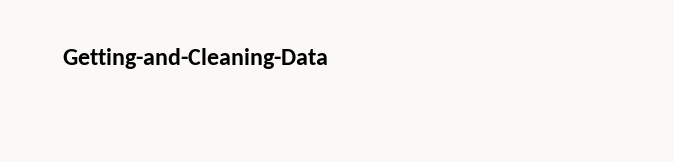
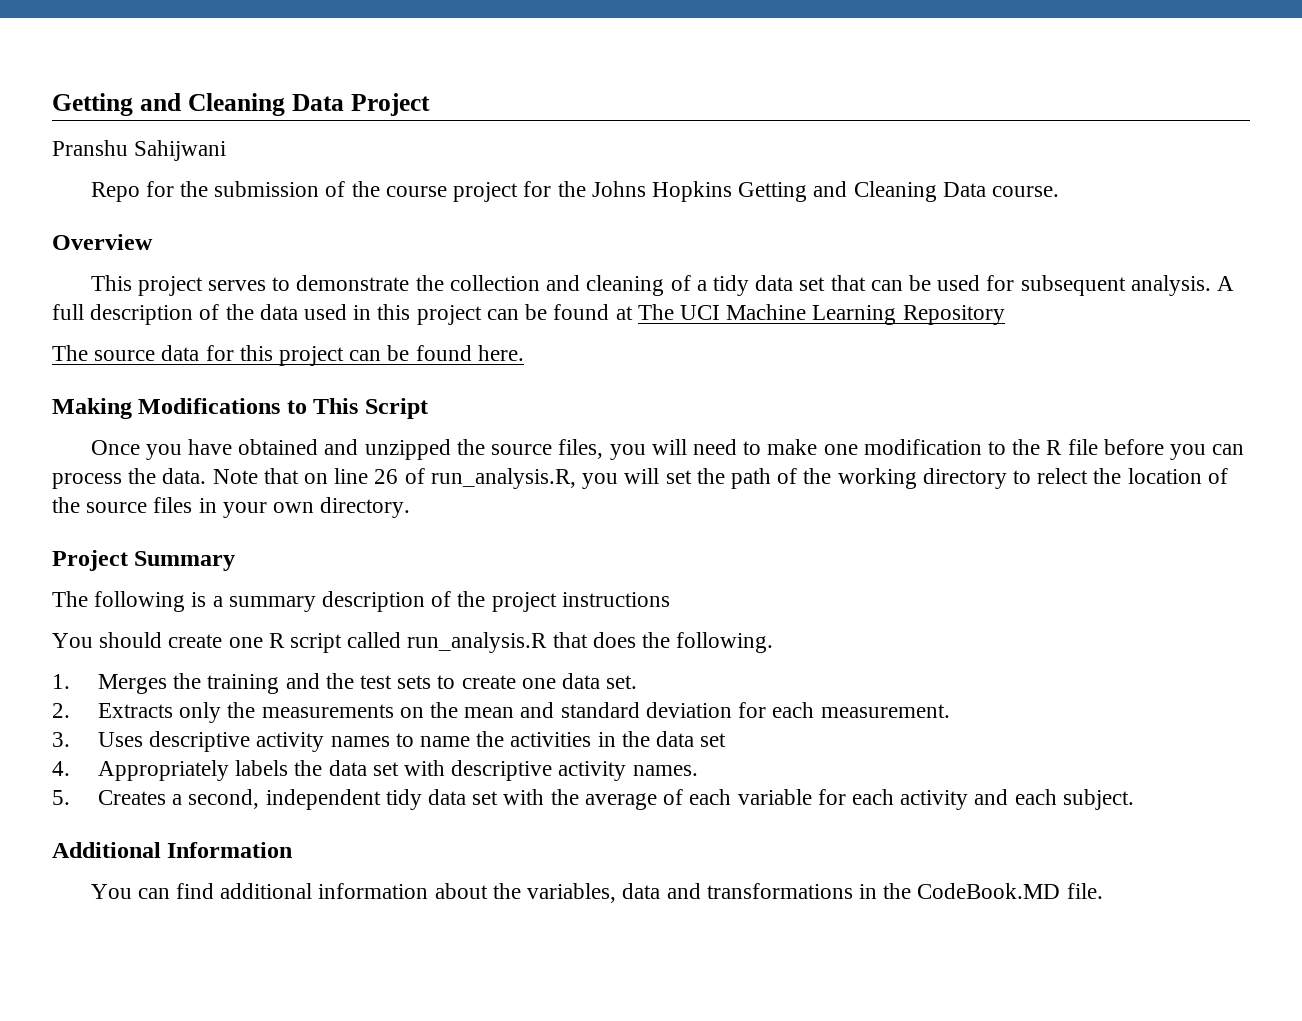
[63,48,328,69] Getting-and-Cleaning-Data -> [52,93,430,116] [52,140,227,161] [90,181,1060,202] [52,234,153,250] [90,275,1235,296] [52,304,1005,325] [52,345,524,366] [52,398,428,419] [90,439,1245,460] [52,468,1228,489] [52,497,411,518] [52,550,236,571] [52,591,670,612] [52,632,774,653] [52,673,638,694] [52,702,950,723] [52,731,727,752] [52,760,698,781] [52,789,1134,810] [52,842,293,858] [90,883,1103,903] Getting and Cleaning Data Project // Pranshu Sahijwani // Repo for the submission of the course project for the Johns Hopkins Getting and Cleaning Data course. // Overview // This project serves to demonstrate the collection and cleaning of a tidy data set that can be used for subsequent analysis. A full description of the data used in this project can be found at The UCI Machine Learning Repository // The source data for this project can be found here. // Making Modifications to This Script // Once you have obtained and unzipped the source files, you will need to make one modification to the R file before you can process the data. Note that on line 26 of run_analysis.R, you will set the path of the working directory to relect the location of the source files in your own directory. // Project Summary // The following is a summary description of the project instructions // You should create one R script called run_analysis.R that does the following. // 1. Merges the training and the test sets to create one data set. // 2. Extracts only the measurements on the mean and standard deviation for each measurement. // 3. Uses descriptive activity names to name the activities in the data set // 4. Appropriately labels the data set with descriptive activity names. // 5. Creates a second, independent tidy data set with the average of each variable for each activity and each subject. // Additional Information // You can find additional information about the variables, data and transformations in the CodeBook.MD file.

